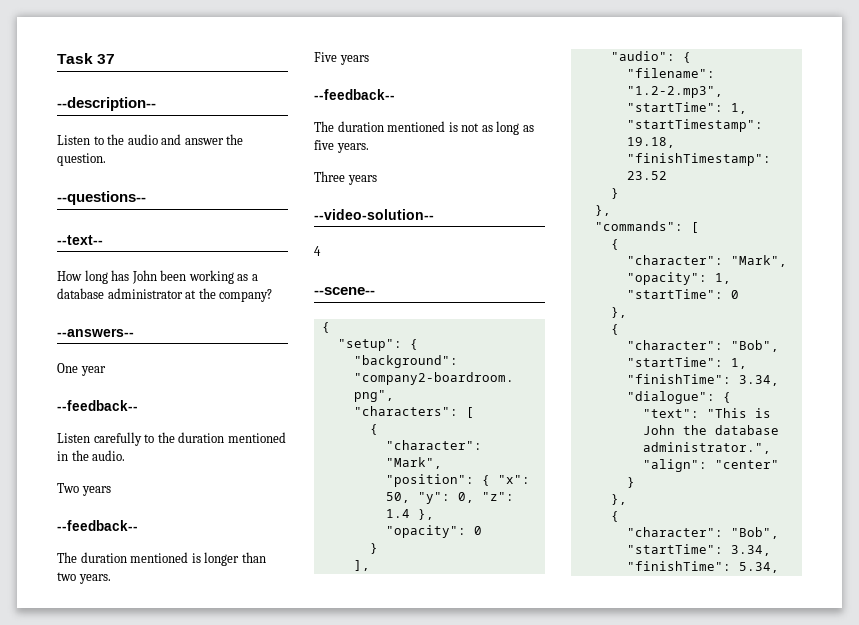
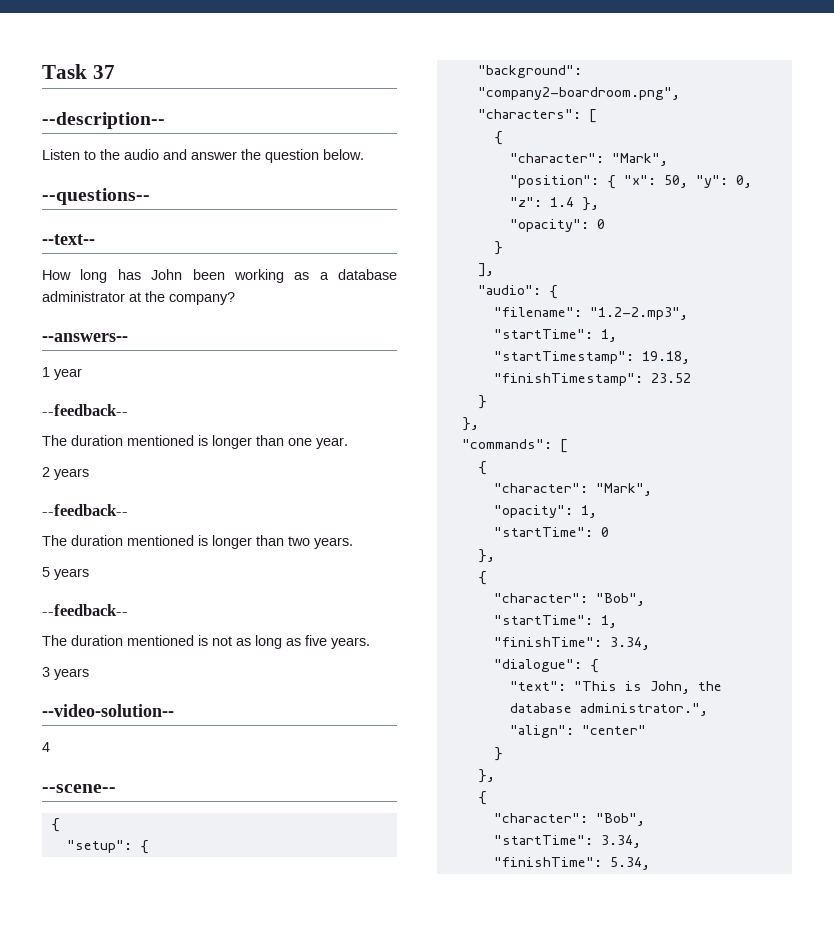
[57,153,106,166] question. -> [265,149,364,163] question below.
[57,363,78,373] One -> [42,367,50,377] 1
[57,432,286,446] [57,450,126,461] [57,483,79,493] Listen carefully to the duration mentioned in the audio. // Two -> [42,435,348,449] [42,467,50,477] The duration mentioned is longer than one year. // 2
[314,52,337,62] Five -> [42,567,50,577] 5
[314,171,345,182] Three -> [42,667,50,677] 3
[642,425,675,435] John -> [649,681,690,694] John,

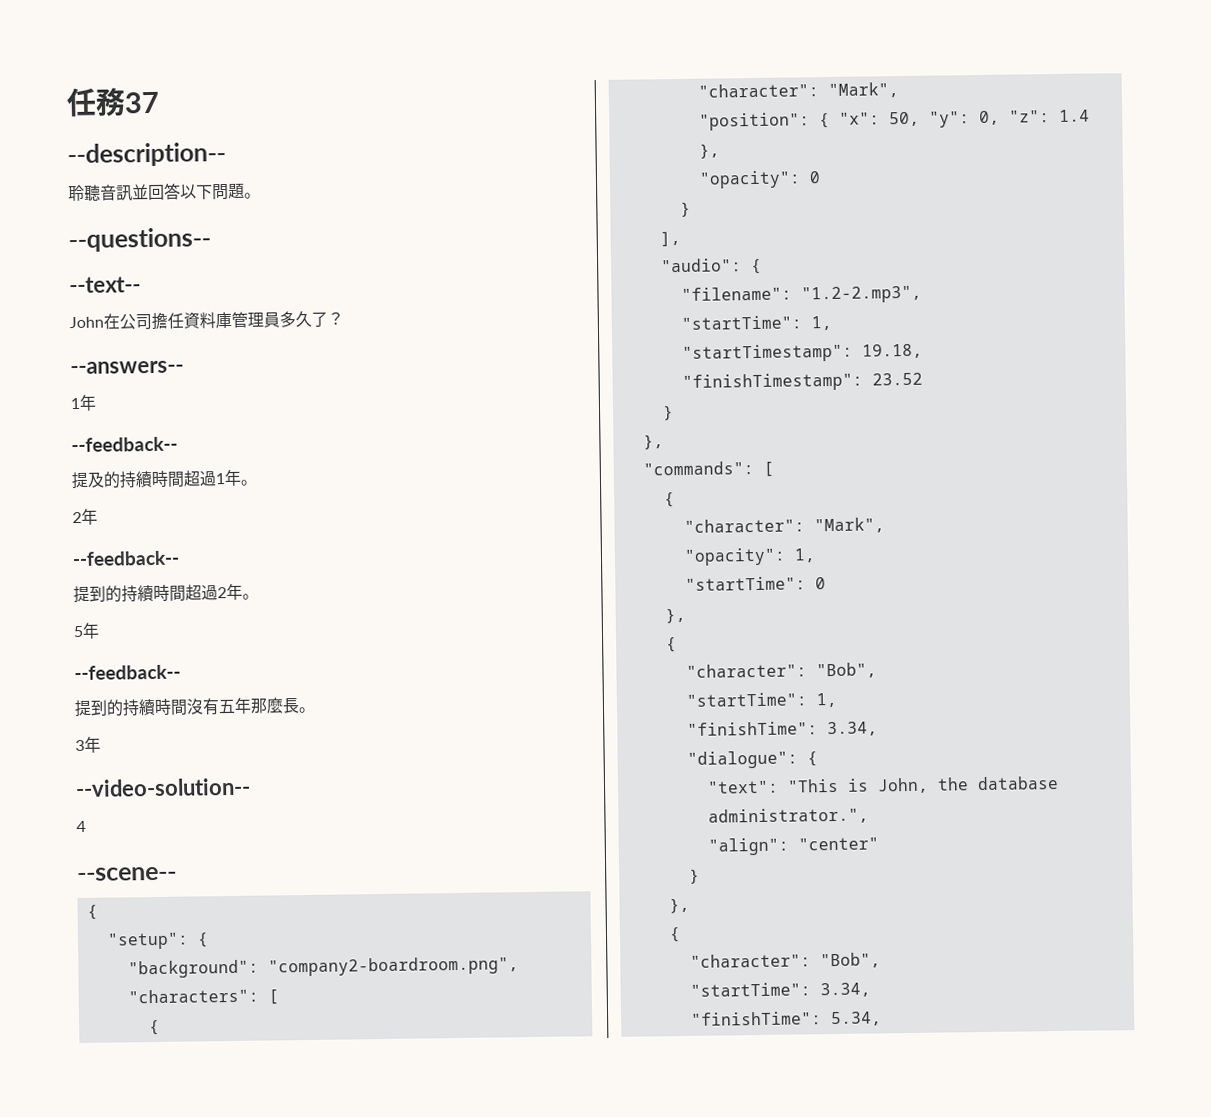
[42,64,87,79] Task -> [66,87,126,118] 任務
[42,149,364,163] [42,188,150,205] [42,234,95,245] [42,269,397,283] [42,291,235,305] Listen to the audio and answer the question below. // --questions-- // --text-- // How long has John been working as a database administrator at the company? -> [67,183,261,202] [68,227,211,253] [69,276,141,294] [69,310,344,330] 聆聽音訊並回答以下問題。 // --questions-- // --text-- // John在公司擔任資料庫管理員多久了？
[54,368,82,380] [42,404,128,416] [42,435,348,449] [42,467,89,480] [42,504,128,516] [42,535,353,549] year // --feedback-- // The duration mentioned is longer than one year. // 2 years // --feedback-- // The duration mentioned is longer than two years. -> [79,394,96,411] [71,436,178,453] [71,469,258,490] [72,508,98,525] [72,550,180,567] [73,583,259,604] 年 // --feedback-- // 提及的持續時間超過1年。 // 2年 // --feedback-- // 提到的持續時間超過2年。
[54,568,89,580] [42,604,128,616] [42,635,370,649] years // --feedback-- // The duration mentioned is not as long as five years. -> [82,622,100,639] [74,664,181,681] [74,697,316,718] 年 // --feedback-- // 提到的持續時間沒有五年那麼長。
[54,668,89,680] years -> [84,736,101,753] 年

